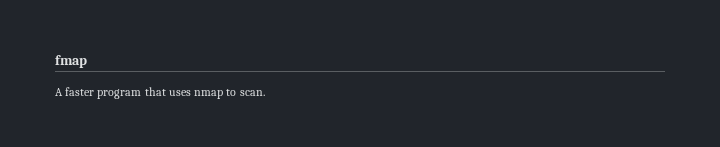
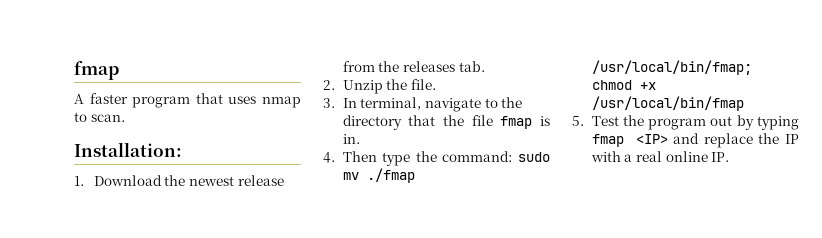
(265, 93) none -> [74,142,182,157] [74,175,284,186] [342,61,485,72] [323,79,436,94] [323,97,523,112] [342,115,550,130] [342,134,360,144] [323,151,550,166] [342,168,415,183] [591,60,752,75] [591,80,656,90] [591,96,744,111] [572,115,799,130] [591,133,799,148] [590,151,730,162] // Installation: // 1. Download the newest release from the releases tab. // 2. Unzip the file. // 3. In terminal, navigate to the directory that the file fmap is in. // 4. Then type the command: sudo mv ./fmap /usr/local/bin/fmap; chmod +x /usr/local/bin/fmap // 5. Test the program out by typing fmap <IP> and replace the IP with a real online IP.

